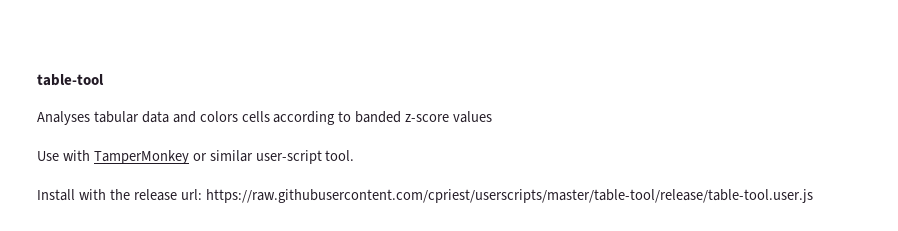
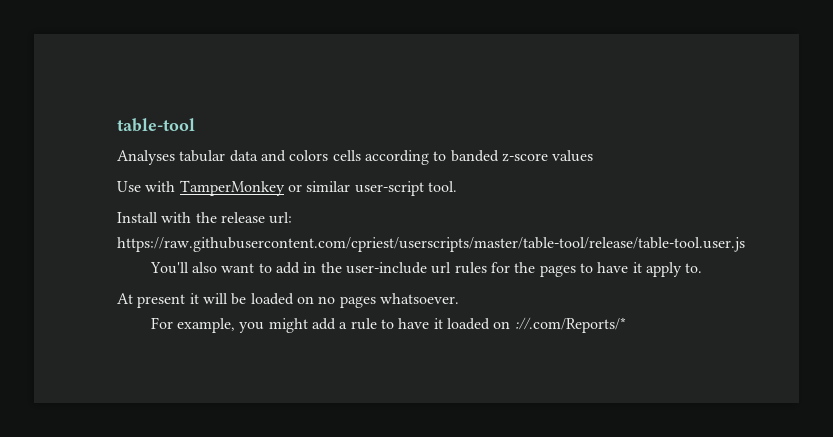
(813, 196) none -> [149,262,703,277] [117,293,459,308] [150,317,626,333] // You'll also want to add in the user-include url rules for the pages to have it apply to. // At present it will be loaded on no pages whatsoever. // For example, you might add a rule to have it loaded on ://.com/Reports/*

